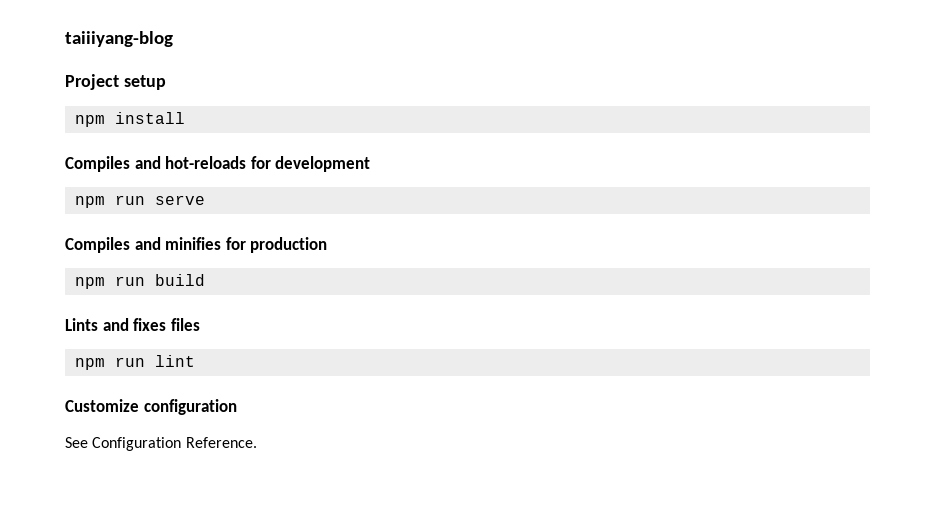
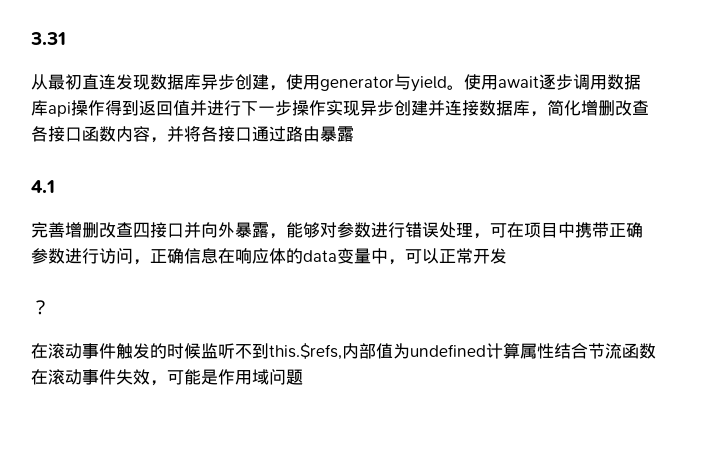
[65,31,173,47] [65,74,166,90] [74,112,185,127] [65,156,371,172] [74,195,205,208] [65,237,328,253] [74,274,205,289] [65,318,200,331] [74,355,195,370] [65,399,237,415] [65,437,257,451] taiiiyang-blog // Project setup // npm install // Compiles and hot-reloads for development // npm run serve // Compiles and minifies for production // npm run build // Lints and fixes files // npm run lint // Customize configuration // See Configuration Reference. -> [30,32,66,45] [31,74,641,92] [31,100,649,117] [31,126,354,143] [31,180,55,193] [31,222,643,239] [31,248,507,265] [31,300,50,315] [31,343,656,360] [31,369,303,386] 3.31 // 从最初直连发现数据库异步创建，使用generator与yield。使用await逐步调用数据库api操作得到返回值并进行下一步操作实现异步创建并连接数据库，简化增删改查各接口函数内容，并将各接口通过路由暴露 // 4.1 // 完善增删改查四接口并向外暴露，能够对参数进行错误处理，可在项目中携带正确参数进行访问，正确信息在响应体的data变量中，可以正常开发 // ？ // 在滚动事件触发的时候监听不到this.$refs,内部值为undefined计算属性结合节流函数在滚动事件失效，可能是作用域问题

